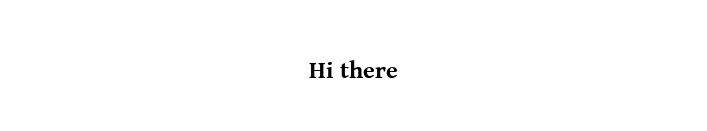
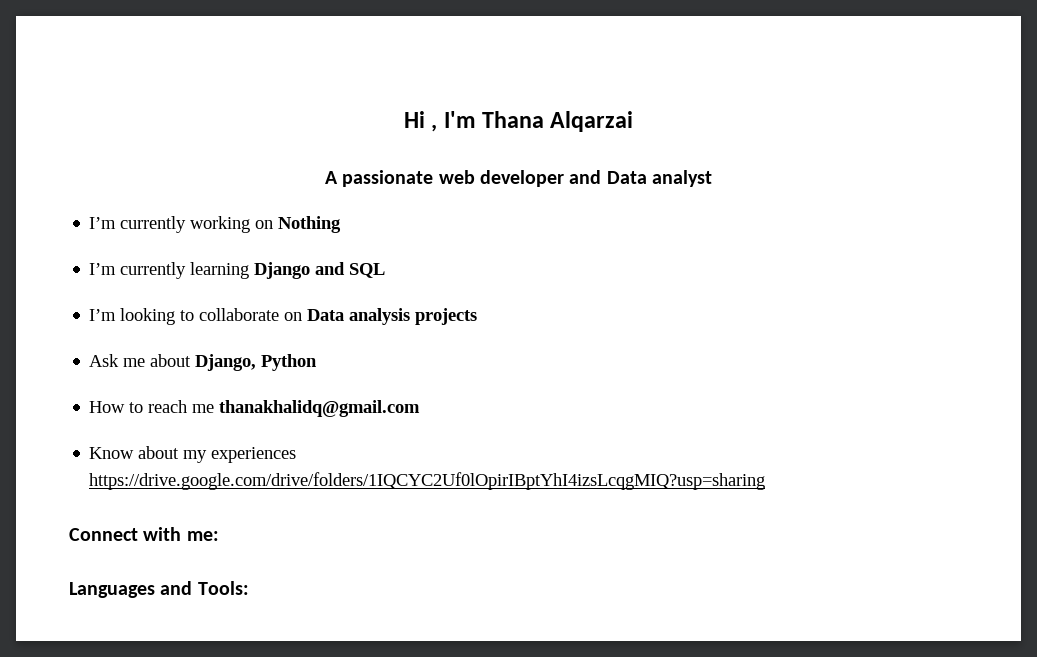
[339,60,398,78] there -> [431,111,634,132] [324,170,713,187] [89,216,342,233] [89,262,386,279] [89,308,478,325] [89,354,318,371] [89,400,421,417] [89,446,297,463] [89,472,766,490] [69,527,219,541] [69,581,249,598] , I'm Thana Alqarzai // A passionate web developer and Data analyst // I’m currently working on Nothing // I’m currently learning Django and SQL // I’m looking to collaborate on Data analysis projects // Ask me about Django, Python // How to reach me thanakhalidq@gmail.com // Know about my experiences https://drive.google.com/drive/folders/1IQCYC2Uf0lOpirIBptYhI4izsLcqgMIQ?usp=sharing // Connect with me: // Languages and Tools:

